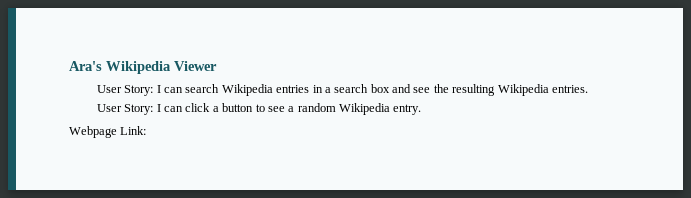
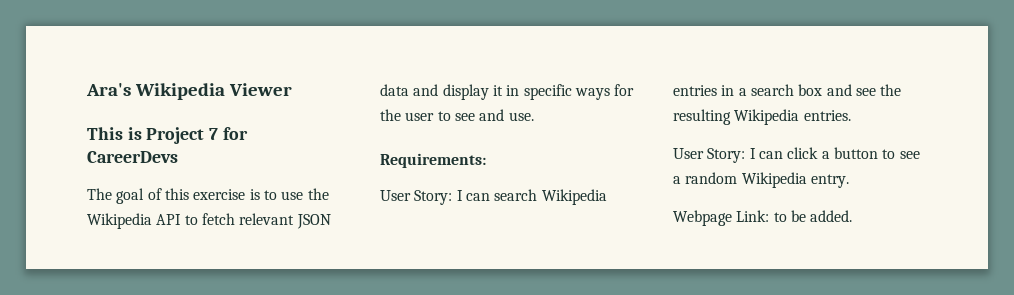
(217, 66) none -> [87,127,248,144] [87,151,178,163] [87,188,329,204] [87,213,331,229] [380,84,635,100] [380,109,534,121] [380,153,486,168] // This is Project 7 for CareerDevs // The goal of this exercise is to use the Wikipedia API to fetch relevant JSON data and display it in specific ways for the user to see and use. // Requirements:
(147, 130) none -> [773,210,853,222] to be added.

